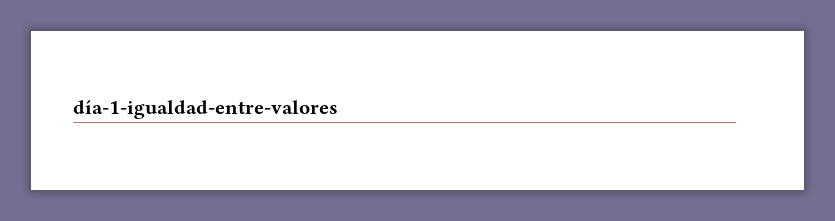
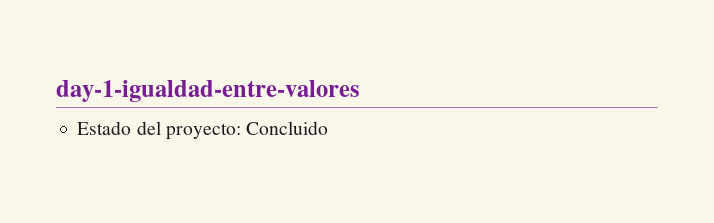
[73,100,338,119] día-1-igualdad-entre-valores -> [56,80,360,102] [77,121,329,140] day-1-igualdad-entre-valores // Estado del proyecto: Concluido

